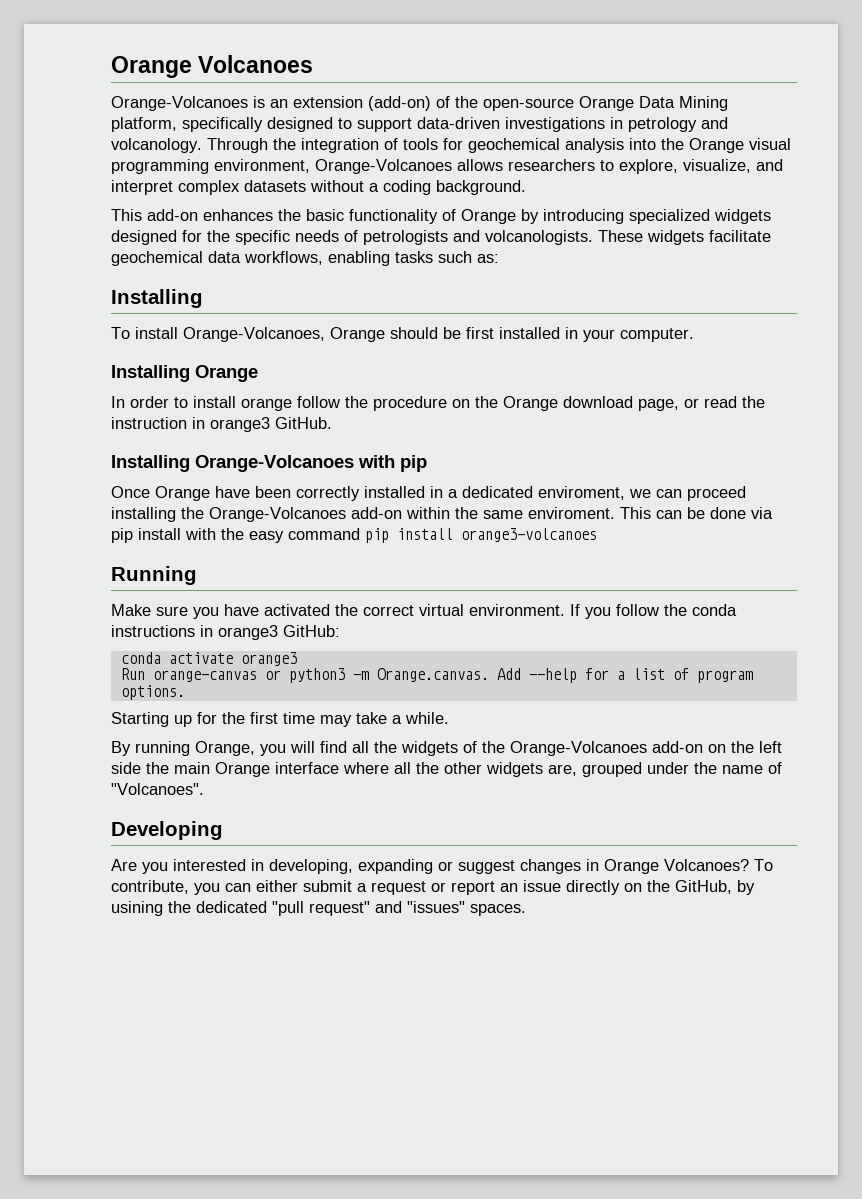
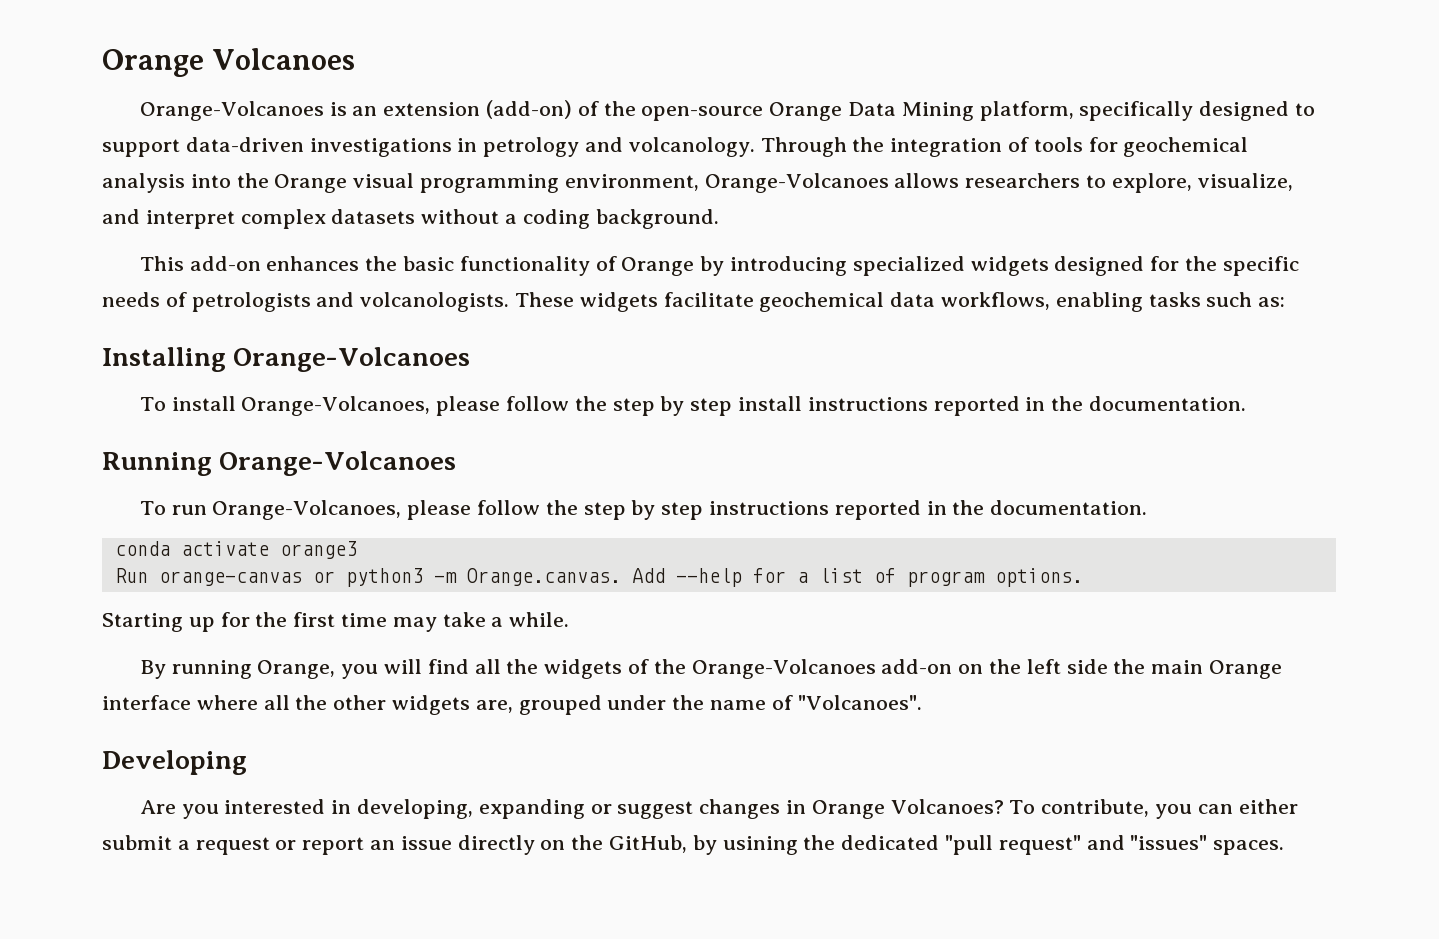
(203, 298) none -> [233,347,471,372] Orange-Volcanoes
[330,327,694,342] [111,365,258,382] [111,396,765,411] [111,417,332,432] [111,455,427,472] [111,486,746,501] [111,507,773,522] [111,528,597,543] [111,566,197,585] [111,604,737,619] [111,625,340,640] Orange should be first installed in your computer. // Installing Orange // In order to install orange follow the procedure on the Orange download page, or read the instruction in orange3 GitHub. // Installing Orange-Volcanoes with pip // Once Orange have been correctly installed in a dedicated enviroment, we can proceed installing the Orange-Volcanoes add-on within the same enviroment. This can be done via pip install with the easy command pip install orange3-volcanoes // Running // Make sure you have activated the correct virtual environment. If you follow the conda instructions in orange3 GitHub: -> [436,396,1246,416] [102,451,457,476] [139,500,1148,520] please follow the step by step install instructions reported in the documentation. // Running Orange-Volcanoes // To run Orange-Volcanoes, please follow the step by step instructions reported in the documentation.

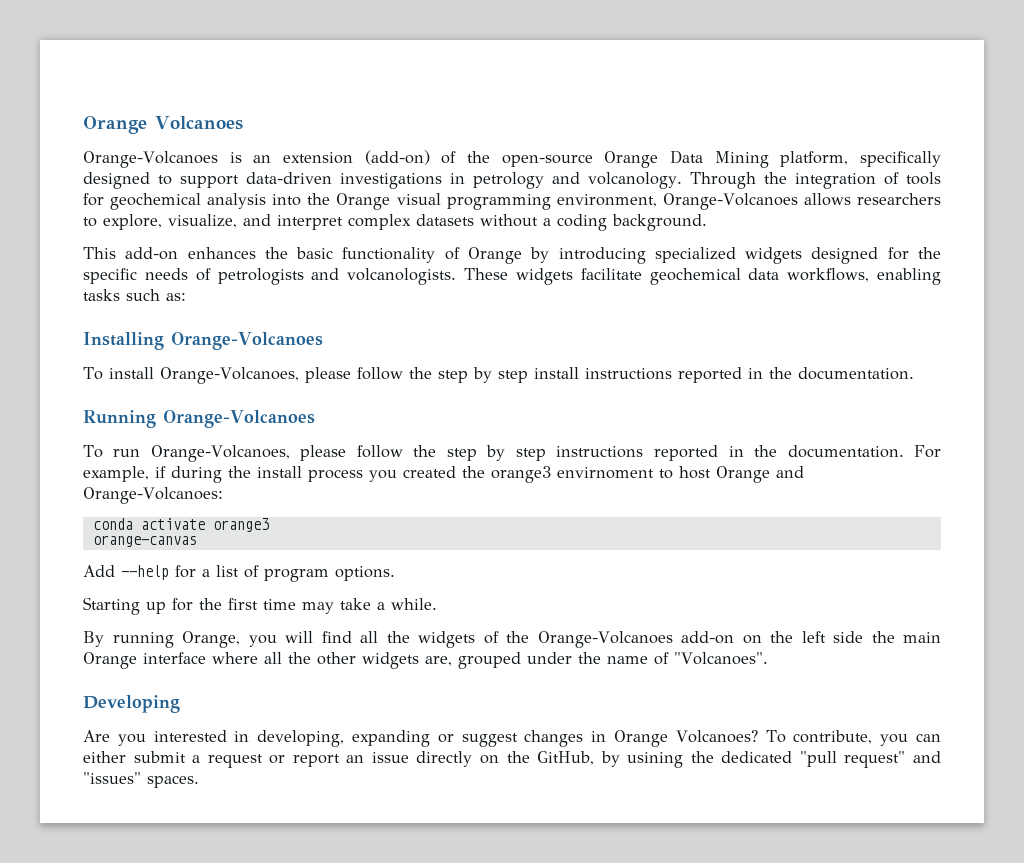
(1148, 507) none -> [914,445,941,458] [83,466,804,483] [83,487,223,504] For example, if during the install process you created the orange3 envirnoment to host Orange and Orange-Volcanoes:
[114,568,148,583] Run -> (269, 525) none
[312,568,621,587] or python3 -m Orange.canvas. -> (197, 541) //

